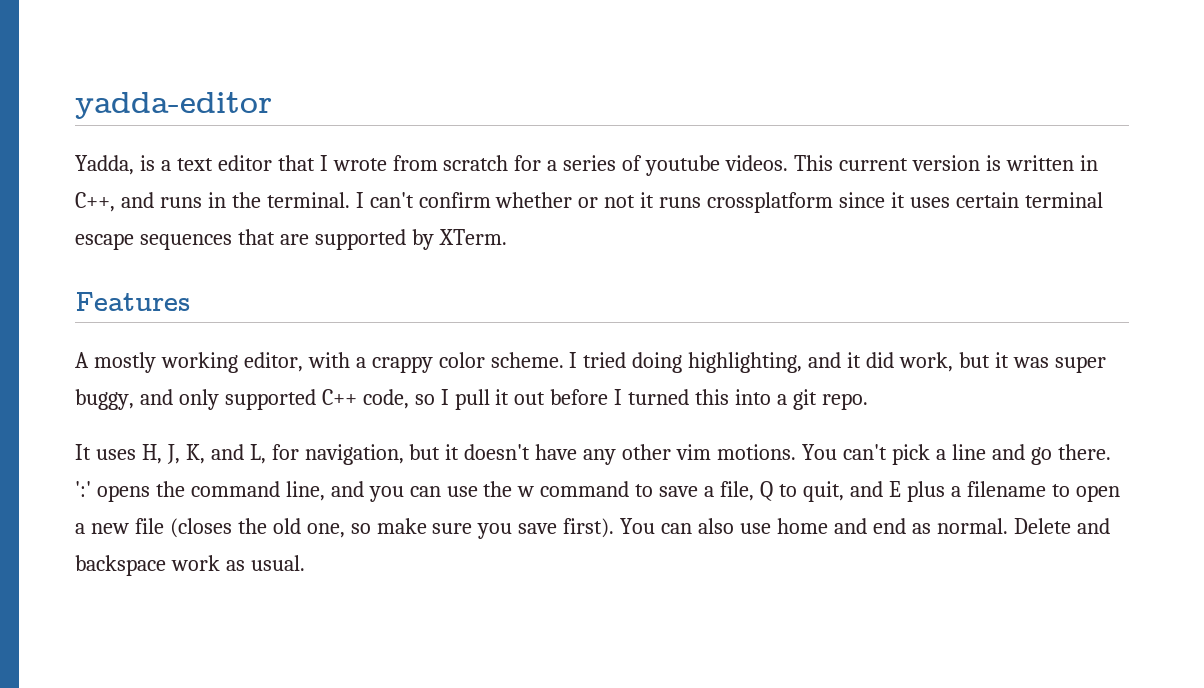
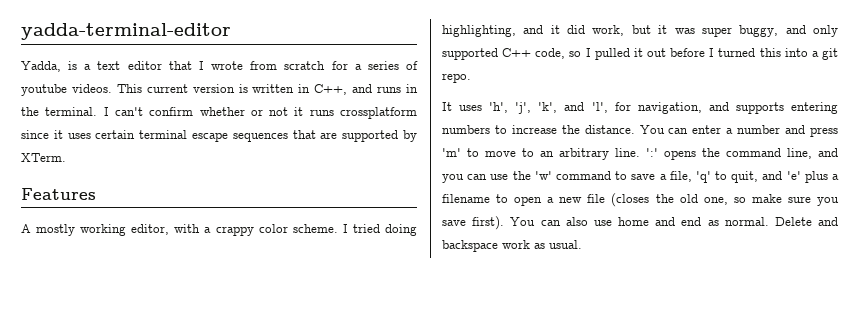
[75,92,272,119] yadda-editor -> [21,23,231,40] yadda-terminal-editor
[454,389,490,410] pull -> [594,48,630,60] pulled
[141,444,1111,465] H, J, K, and L, for navigation, but it doesn't have any other vim motions. You can't pick a line and go there. -> [489,102,838,114] [442,125,839,137] [442,148,640,160] 'h', 'j', 'k', and 'l', for navigation, and supports entering numbers to increase the distance. You can enter a number and press 'm' to move to an arbitrary line.
[517,486,535,497] w -> [534,171,552,180] 'w'
[760,481,774,501] Q -> [695,171,711,183] 'q'
[888,481,901,497] E -> [786,171,801,180] 'e'

